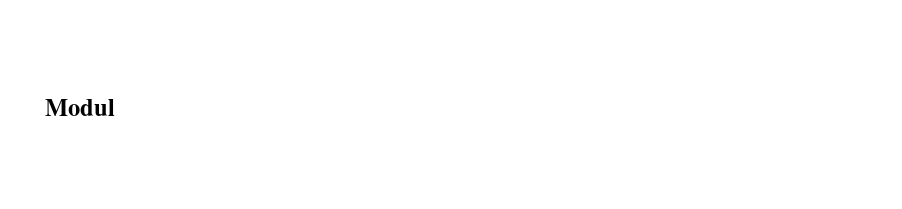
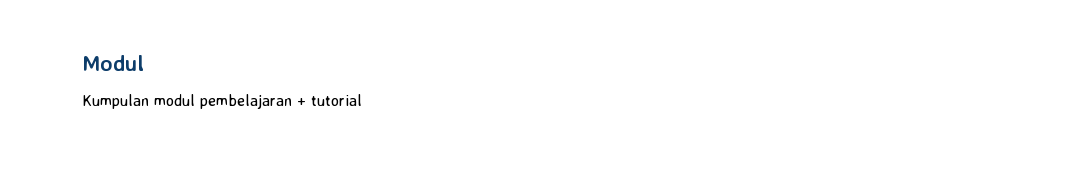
(115, 107) none -> [82,94,362,109] // Kumpulan modul pembelajaran + tutorial

